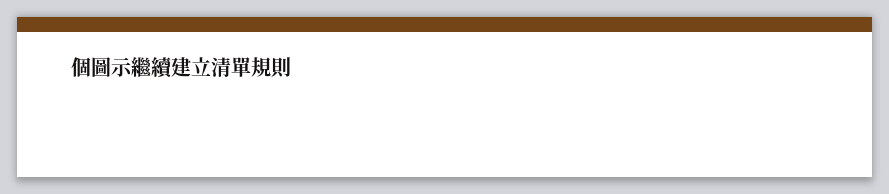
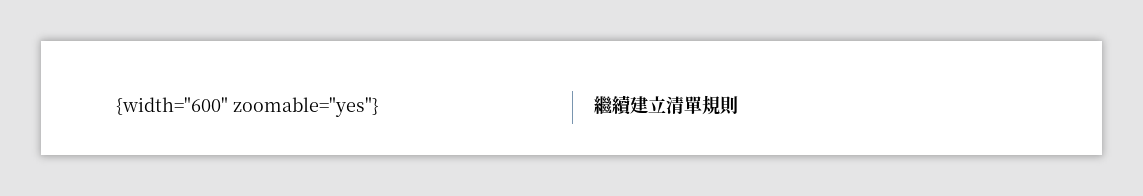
[71,57,133,77] 個圖示 -> [116,97,379,117] {width="600" zoomable="yes"} //

